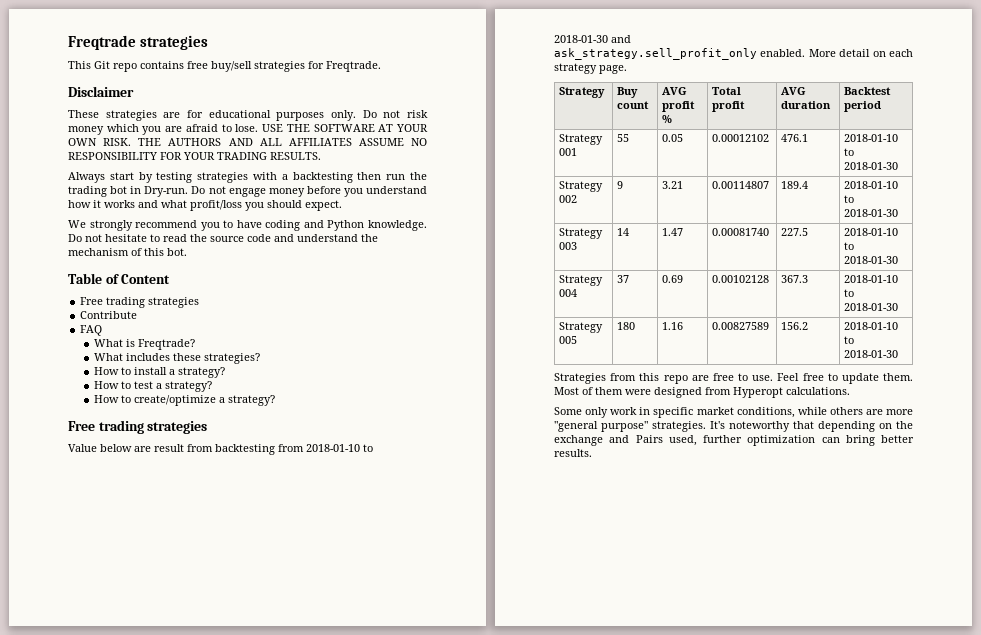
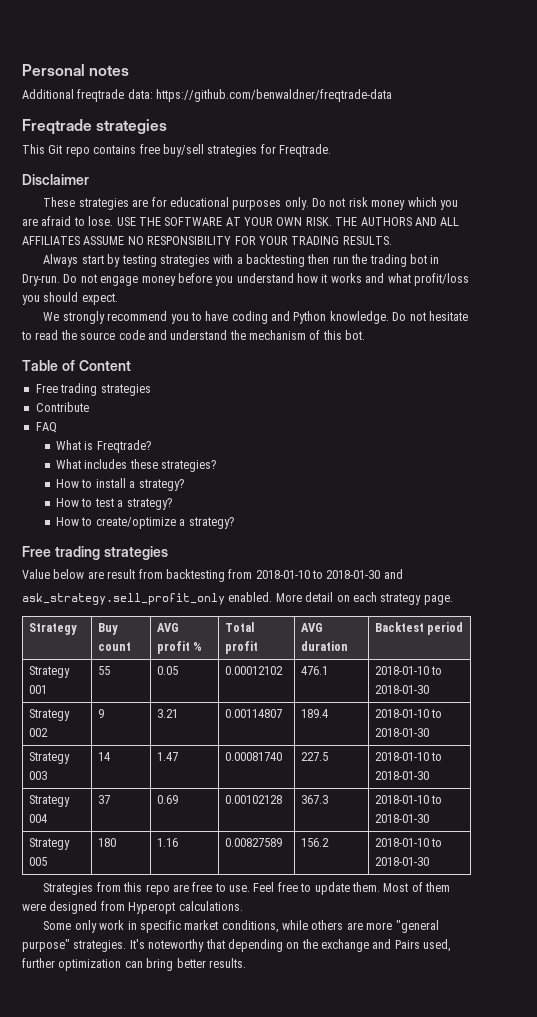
(68, 42) none -> [22,64,130,76] [22,89,393,102] Personal notes // Additional freqtrade data: https://github.com/benwaldner/freqtrade-data //

